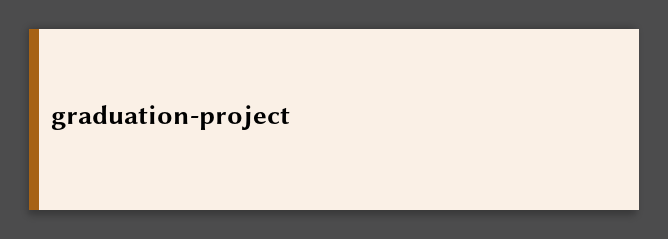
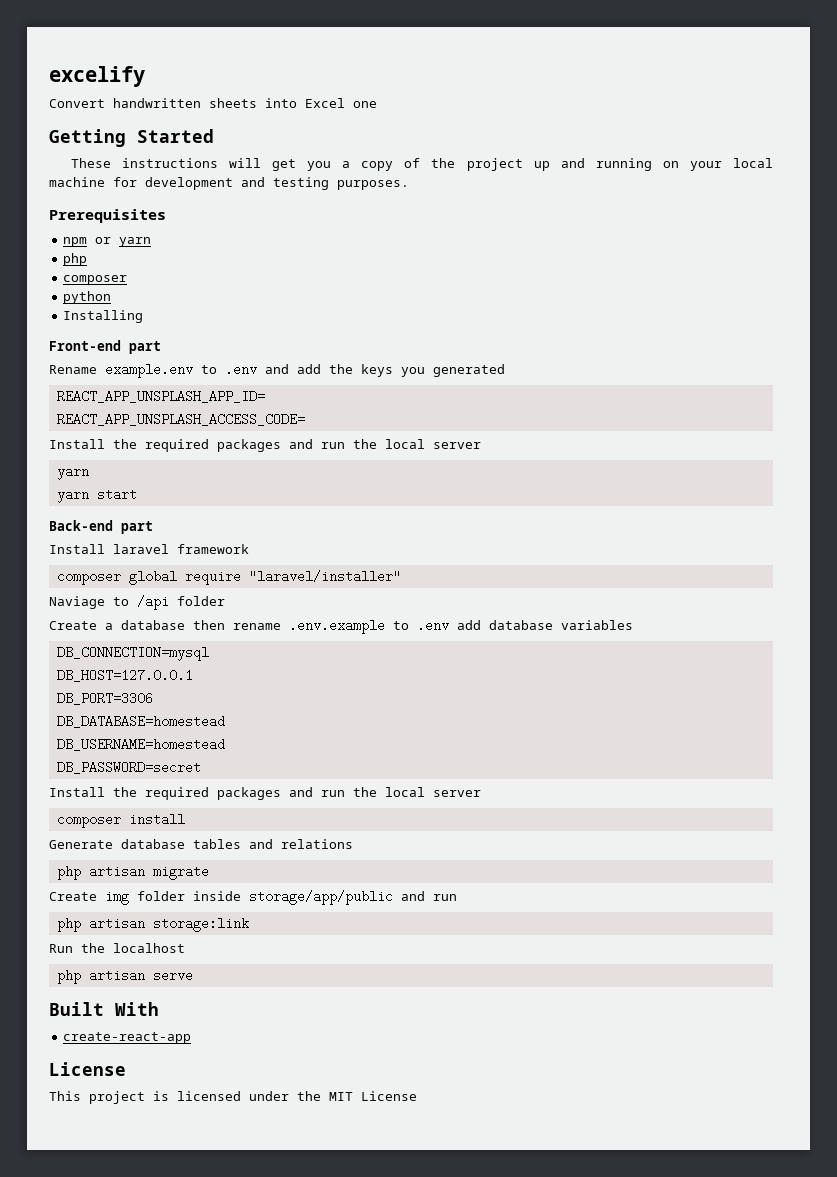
[51,105,290,130] graduation-project -> [49,66,145,87] [49,98,377,108] [49,129,214,147] [70,158,773,171] [49,177,409,190] [49,209,166,223] [63,237,152,247] [63,253,88,266] [63,275,128,285] [63,291,112,304] [63,310,144,323] [49,340,161,354] [49,363,505,378] [56,390,265,403] [56,413,305,426] [49,439,481,452] [56,465,89,480] [56,488,137,503] [49,520,153,534] [49,544,249,554] [56,570,401,585] [49,595,225,610] [49,619,633,634] [56,646,209,661] [56,669,193,682] [56,692,153,705] [56,715,225,728] [56,738,225,751] [56,761,201,774] [49,787,481,800] [56,813,185,828] [49,839,353,849] [56,865,209,880] [49,890,457,905] [56,917,249,932] [49,943,185,953] [56,969,193,984] [49,1002,159,1016] [63,1032,192,1044] [49,1062,126,1076] [49,1091,417,1104] excelify // Convert handwritten sheets into Excel one // Getting Started // These instructions will get you a copy of the project up and running on your local machine for development and testing purposes. // Prerequisites // npm or yarn // php // composer // python // Installing // Front-end part // Rename example.env to .env and add the keys you generated // REACT_APP_UNSPLASH_APP_ID= // REACT_APP_UNSPLASH_ACCESS_CODE= // Install the required packages and run the local server // yarn // yarn start // Back-end part // Install laravel framework // composer global require "laravel/installer" // Naviage to /api folder // Create a database then rename .env.example to .env add database variables // DB_CONNECTION=mysql // DB_HOST=127.0.0.1 // DB_PORT=3306 // DB_DATABASE=homestead // DB_USERNAME=homestead // DB_PASSWORD=secret // Install the required packages and run the local server // composer install // Generate database tables and relations // php artisan migrate // Create img folder inside storage/app/public and run // php artisan storage:link // Run the localhost // php artisan serve // Built With // create-react-app // License // This project is licensed under the MIT License

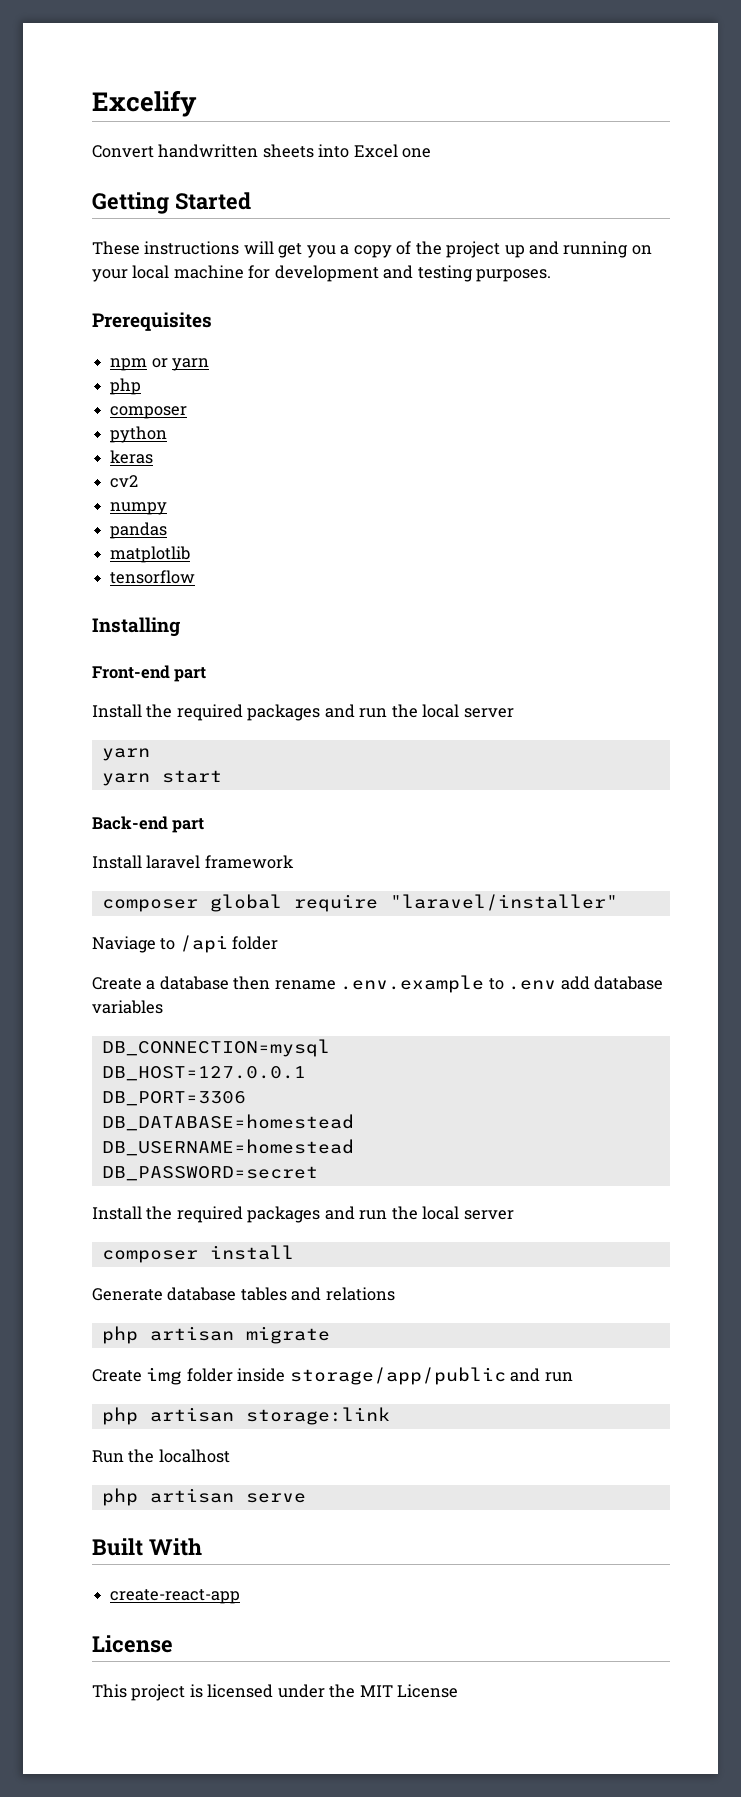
[49,66,145,87] excelify -> [92,90,197,117] Excelify
[63,310,144,323] [49,340,161,354] [49,363,505,378] [56,390,265,403] [56,413,305,426] Installing // Front-end part // Rename example.env to .env and add the keys you generated // REACT_APP_UNSPLASH_APP_ID= // REACT_APP_UNSPLASH_ACCESS_CODE= -> [110,450,154,464] [110,475,139,488] [110,502,168,515] [110,522,168,539] [110,546,191,563] [110,570,196,584] [92,617,180,637] [92,665,207,682] keras // cv2 // numpy // pandas // matplotlib // tensorflow // Installing // Front-end part

